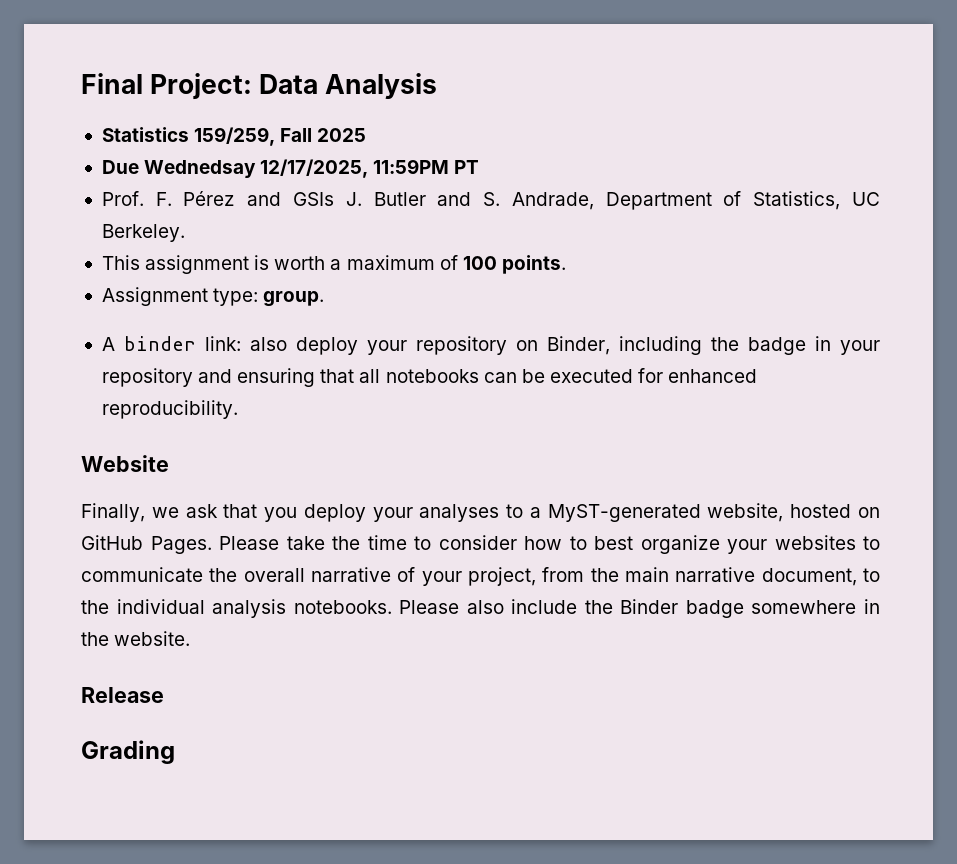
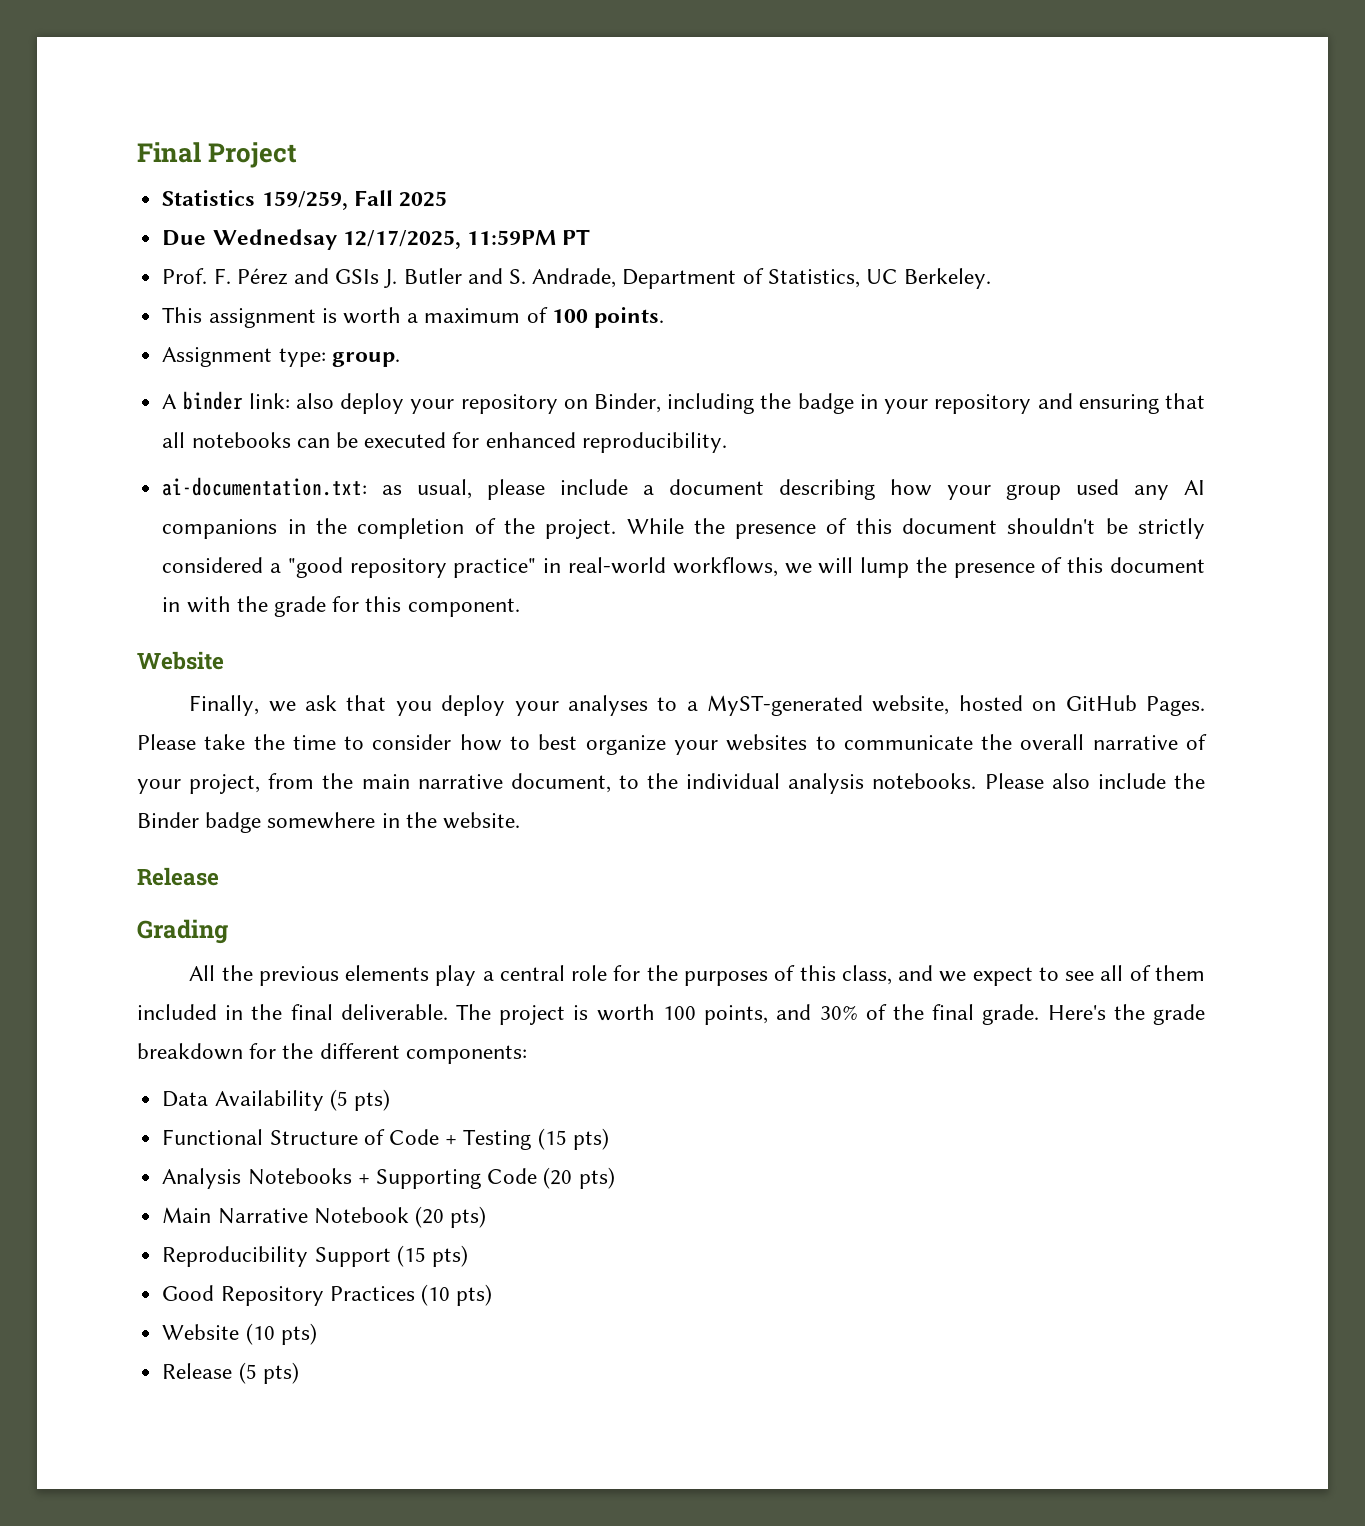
[150,73,438,100] Project: Data Analysis -> [208,142,298,168] Project
(238, 409) none -> [162,477,1206,500] [162,518,1205,539] [162,557,1205,578] [162,596,520,617] // ai-documentation.txt: as usual, please include a document describing how your group used any AI companions in the completion of the project. While the presence of this document shouldn't be strictly considered a "good repository practice" in real-world workflows, we will lump the presence of this document in with the grade for this component.
(175, 752) none -> [189,965,1205,986] [137,1004,1205,1025] [137,1043,527,1064] [162,1089,390,1111] [162,1128,609,1150] [162,1167,615,1189] [162,1206,487,1228] [162,1245,468,1267] [162,1284,493,1306] [162,1323,317,1345] [162,1362,299,1384] // All the previous elements play a central role for the purposes of this class, and we expect to see all of them included in the final deliverable. The project is worth 100 points, and 30% of the final grade. Here's the grade breakdown for the different components: // Data Availability (5 pts) // Functional Structure of Code + Testing (15 pts) // Analysis Notebooks + Supporting Code (20 pts) // Main Narrative Notebook (20 pts) // Reproducibility Support (15 pts) // Good Repository Practices (10 pts) // Website (10 pts) // Release (5 pts)

